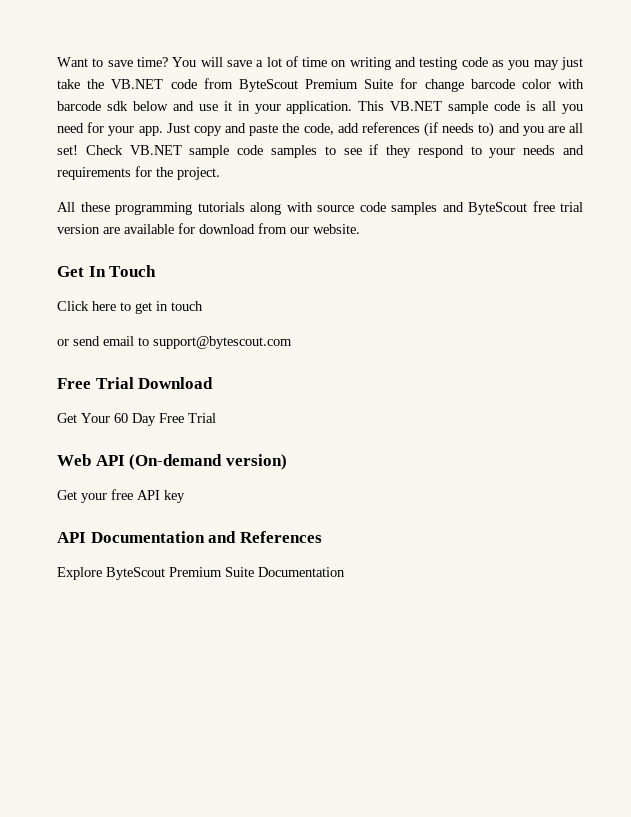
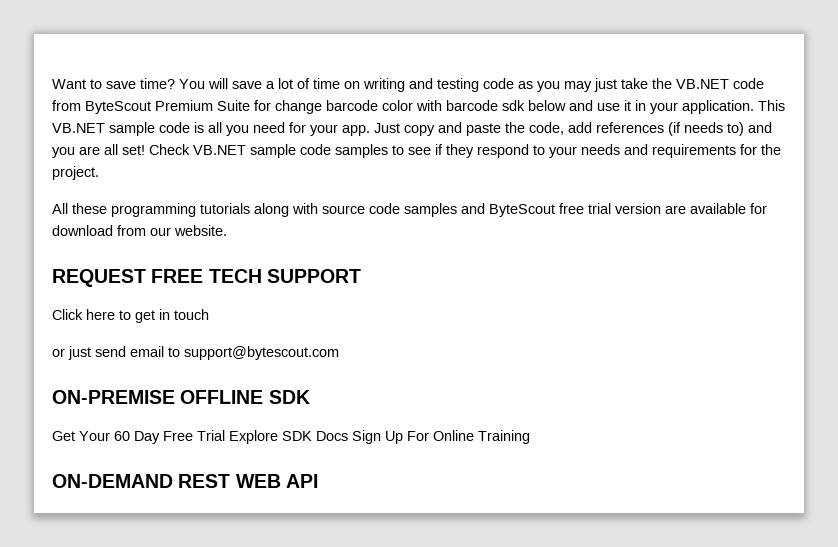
[57,265,157,277] Get In Touch -> [52,269,361,287] REQUEST FREE TECH SUPPORT
(69, 342) none -> [68,346,91,360] just
[57,377,214,389] Free Trial Download -> [52,390,310,404] ON-PREMISE OFFLINE SDK
[57,454,287,470] [57,489,185,503] [57,531,322,543] [57,567,345,580] // Web API (On-demand version) // Get your free API key // API Documentation and References // Explore ByteScout Premium Suite Documentation -> [229,430,530,444] [52,474,318,488] Explore SDK Docs Sign Up For Online Training // ON-DEMAND REST WEB API

